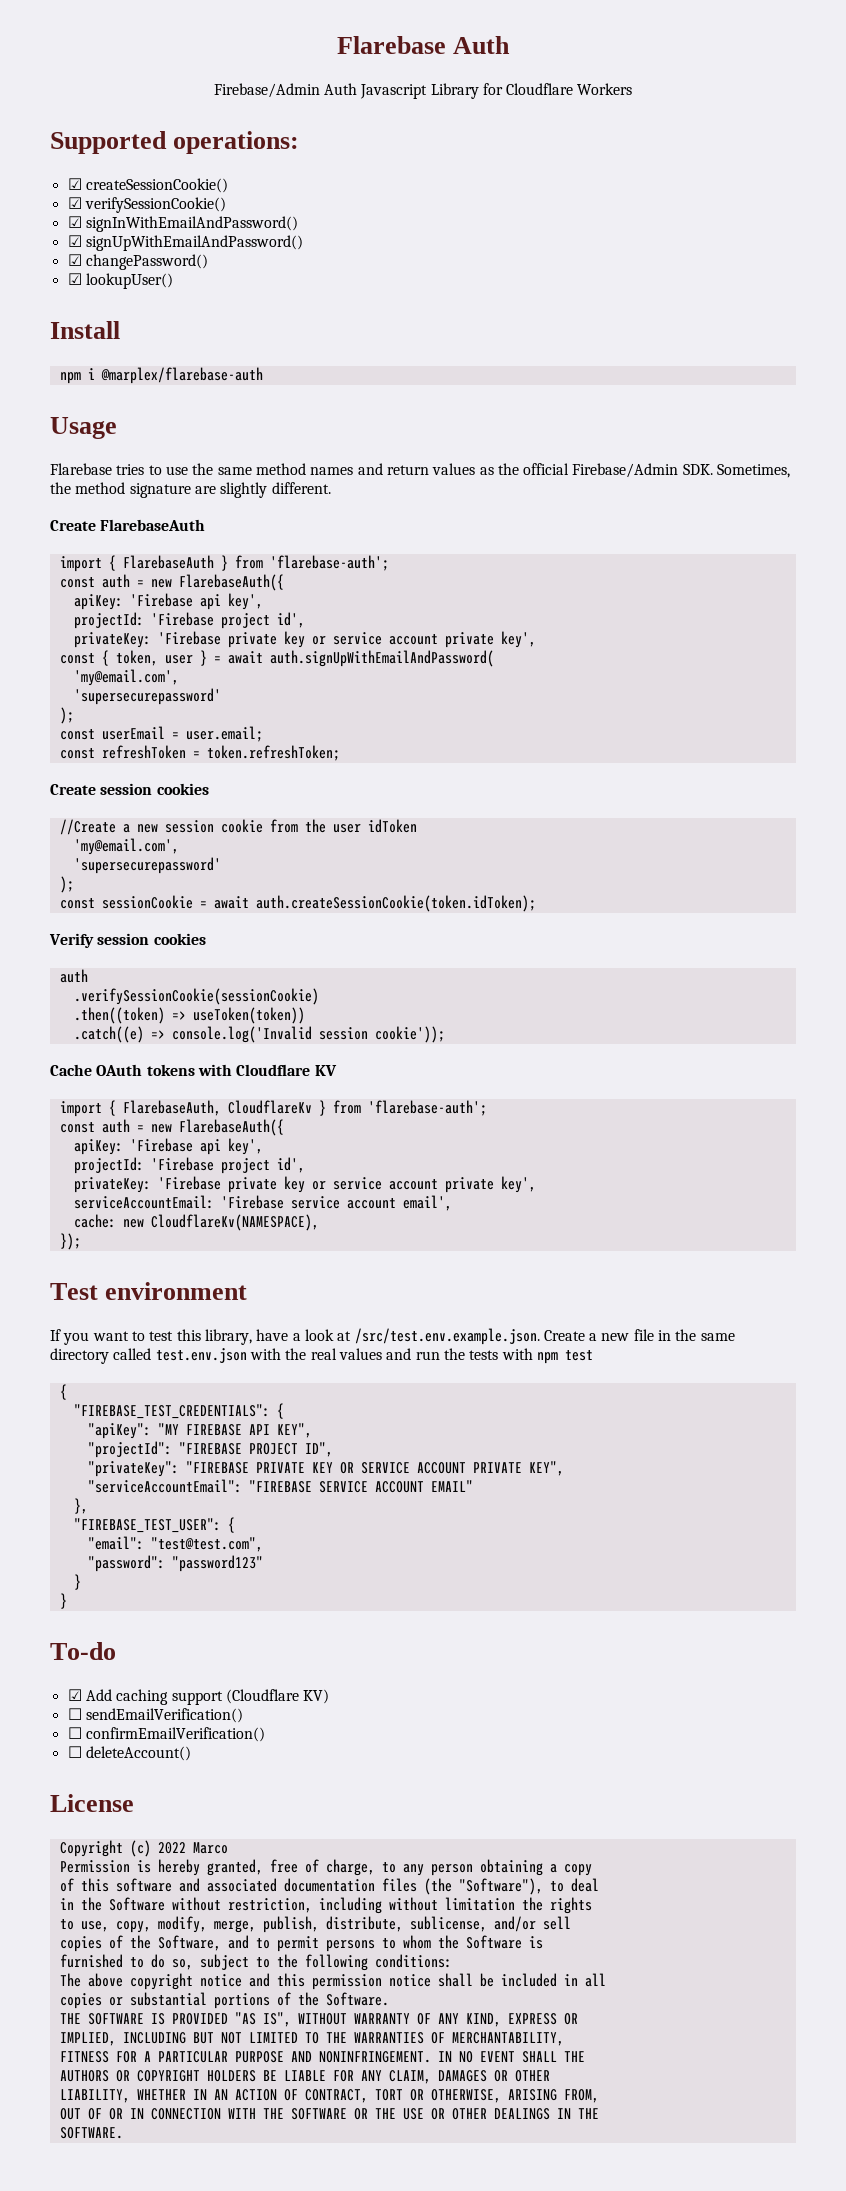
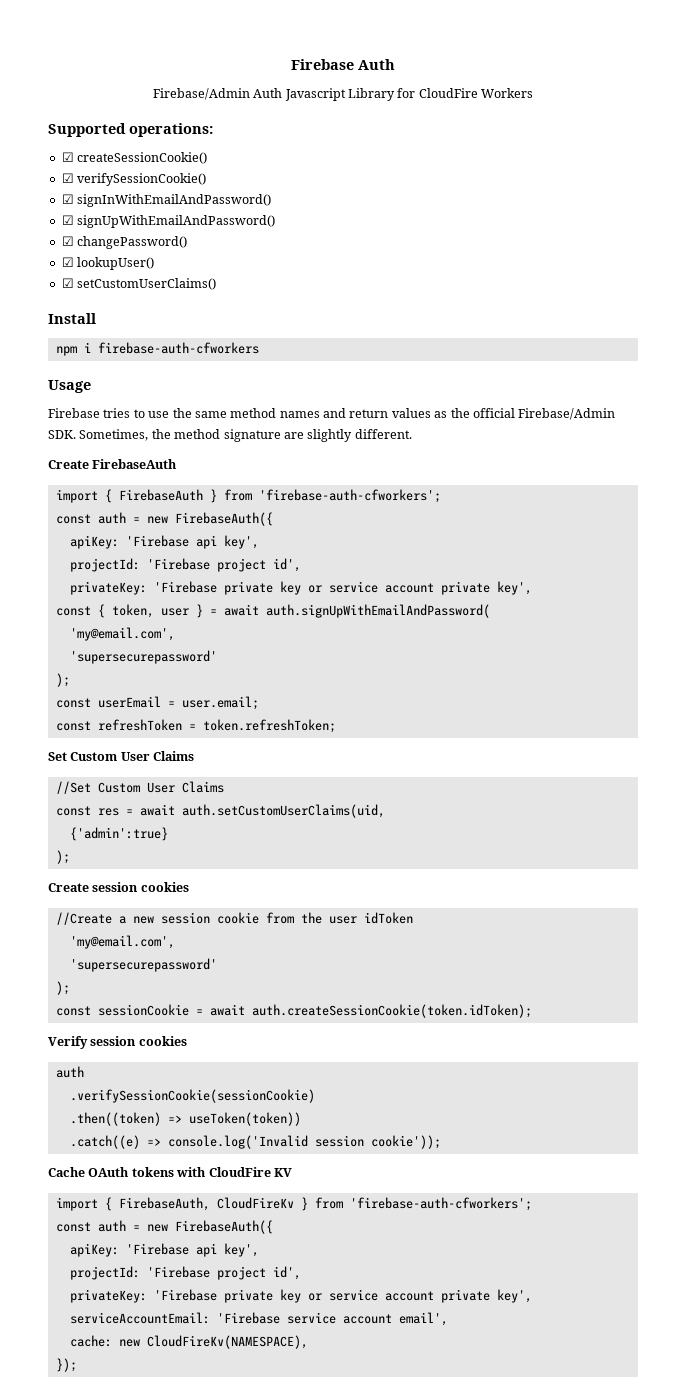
[336,36,446,54] Flarebase -> [291,59,354,70] Firebase
[506,83,574,95] Cloudflare -> [418,88,478,98] CloudFire
(173, 281) none -> [61,278,217,290] // ☑ setCustomUserClaims()
[100,367,263,384] @marplex/flarebase-auth -> [97,342,259,354] firebase-auth-cfworkers
[50,463,112,475] Flarebase -> [48,408,100,418] Firebase
[100,519,206,531] [59,555,389,572] [59,574,284,591] FlarebaseAuth // import { FlarebaseAuth } from 'flarebase-auth'; // const auth = new FlarebaseAuth({ -> [92,459,178,469] [55,489,441,503] [55,512,273,526] FirebaseAuth // import { FirebaseAuth } from 'firebase-auth-cfworkers'; // const auth = new FirebaseAuth({
(340, 753) none -> [48,751,195,761] [55,781,224,794] [55,804,385,818] [69,827,168,841] [55,850,70,864] // Set Custom User Claims // //Set Custom User Claims // const res = await auth.setCustomUserClaims(uid, // {'admin':true} // );
[236,1064,311,1076] Cloudflare -> [208,1167,271,1177] CloudFire
[122,1100,487,1116] [59,1119,284,1136] FlarebaseAuth, CloudflareKv } from 'flarebase-auth'; // const auth = new FlarebaseAuth({ -> [118,1197,532,1211] [55,1220,273,1234] FirebaseAuth, CloudFireKv } from 'firebase-auth-cfworkers'; // const auth = new FirebaseAuth({
[150,1214,319,1231] CloudflareKv(NAMESPACE), -> [146,1335,308,1349] CloudFireKv(NAMESPACE),
[50,1282,248,1300] [50,1328,735,1345] [50,1348,593,1364] [59,1384,67,1400] [73,1403,284,1419] [87,1423,312,1439] [87,1441,333,1458] [87,1461,564,1477] [87,1479,473,1493] [73,1498,88,1514] [73,1517,235,1533] [87,1536,263,1552] [87,1555,263,1572] [73,1574,81,1590] [59,1593,67,1609] [50,1642,116,1660] [67,1689,330,1705] [67,1708,243,1723] [67,1727,265,1742] [67,1746,191,1761] [50,1794,134,1812] [59,1840,228,1857] [59,1859,592,1876] [59,1878,599,1895] [59,1897,592,1914] [59,1916,571,1933] [59,1935,543,1952] [59,1954,452,1971] [59,1973,606,1990] [59,1992,389,2009] [59,2012,578,2027] [59,2032,564,2046] [59,2051,585,2063] [59,2070,550,2084] [59,2089,599,2103] [59,2108,599,2120] [59,2127,123,2139] // Test environment // If you want to test this library, have a look at /src/test.env.example.json. Create a new file in the same directory called test.env.json with the real values and run the tests with npm test // { // "FIREBASE_TEST_CREDENTIALS": { // "apiKey": "MY FIREBASE API KEY", // "projectId": "FIREBASE PROJECT ID", // "privateKey": "FIREBASE PRIVATE KEY OR SERVICE ACCOUNT PRIVATE KEY", // "serviceAccountEmail": "FIREBASE SERVICE ACCOUNT EMAIL" // }, // "FIREBASE_TEST_USER": { // "email": "test@test.com", // "password": "password123" // } // } // To-do // ☑ Add caching support (Cloudflare KV) // ☐ sendEmailVerification() // ☐ confirmEmailVerification() // ☐ deleteAccount() // License // Copyright (c) 2022 Marco // Permission is hereby granted, free of charge, to any person obtaining a copy // of this software and associated documentation files (the "Software"), to deal // in the Software without restriction, including without limitation the rights // to use, copy, modify, merge, publish, distribute, sublicense, and/or sell // copies of the Software, and to permit persons to whom the Software is // furnished to do so, subject to the following conditions: // The above copyright notice and this permission notice shall be included in all // copies or substantial portions of the Software. // THE SOFTWARE IS PROVIDED "AS IS", WITHOUT WARRANTY OF ANY KIND, EXPRESS OR // IMPLIED, INCLUDING BUT NOT LIMITED TO THE WARRANTIES OF MERCHANTABILITY, // FITNESS FOR A PARTICULAR PURPOSE AND NONINFRINGEMENT. IN NO EVENT SHALL THE // AUTHORS OR COPYRIGHT HOLDERS BE LIABLE FOR ANY CLAIM, DAMAGES OR OTHER // LIABILITY, WHETHER IN AN ACTION OF CONTRACT, TORT OR OTHERWISE, ARISING FROM, // OUT OF OR IN CONNECTION WITH THE SOFTWARE OR THE USE OR OTHER DEALINGS IN THE // SOFTWARE. -> (77, 1365) none

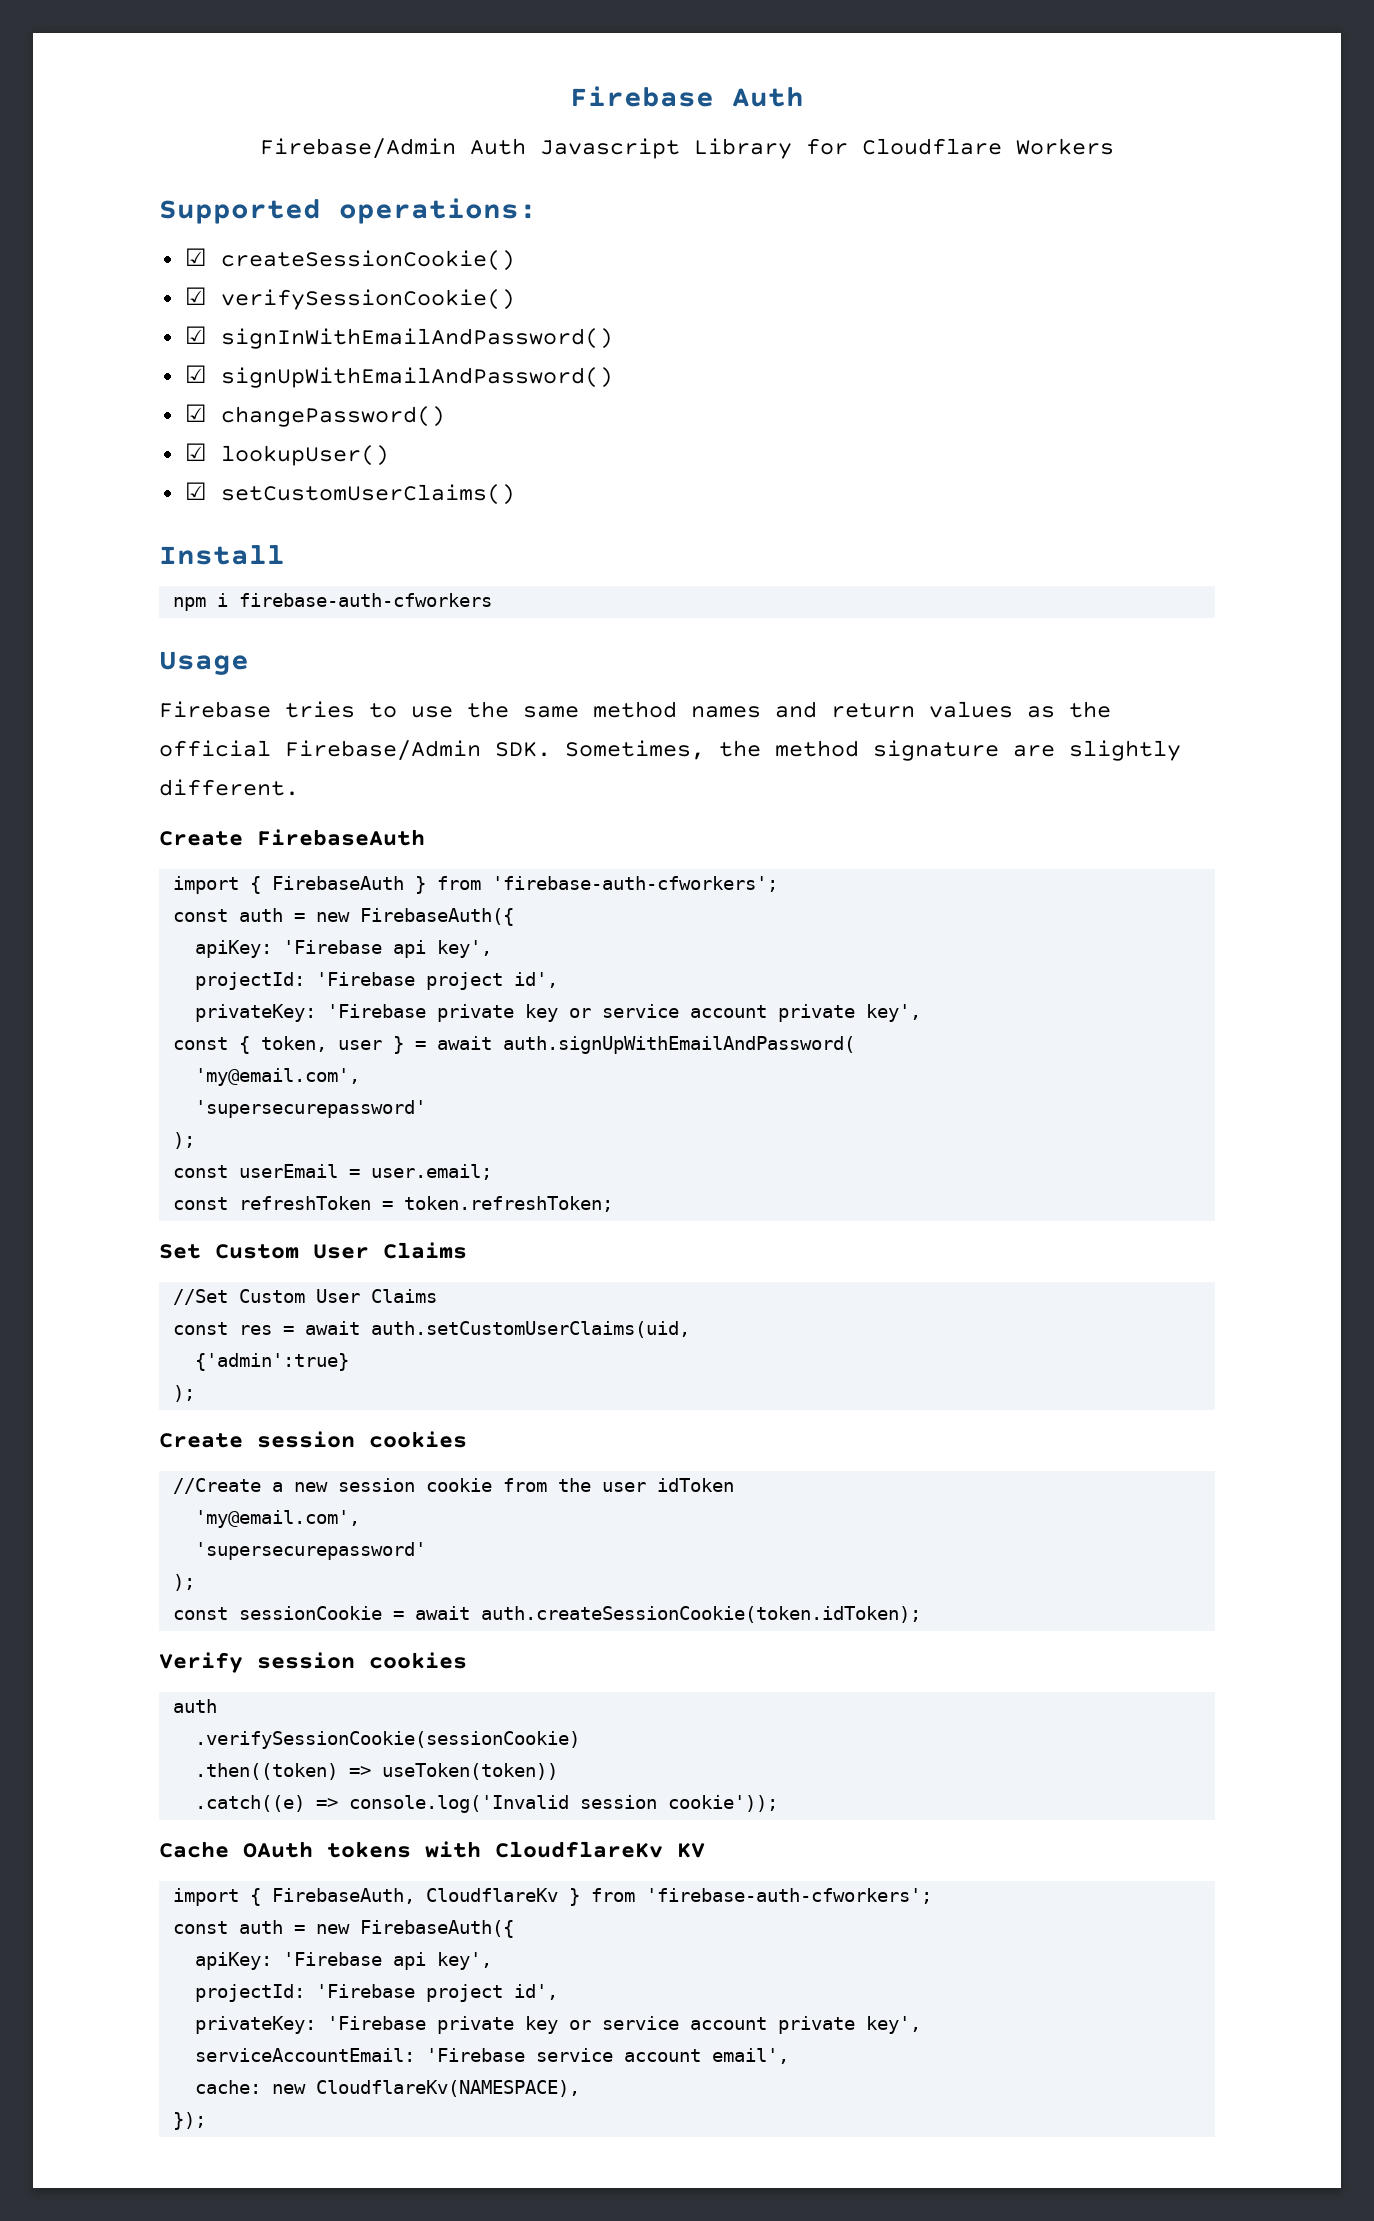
[418,88,478,98] CloudFire -> [862,138,1002,155] Cloudflare
[208,1167,271,1177] CloudFire -> [495,1841,663,1858] CloudflareKv
[216,1197,294,1209] CloudFireKv -> [426,1888,559,1902] CloudflareKv
[146,1335,308,1349] CloudFireKv(NAMESPACE), -> [316,2080,581,2097] CloudflareKv(NAMESPACE),

